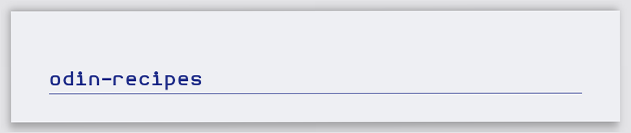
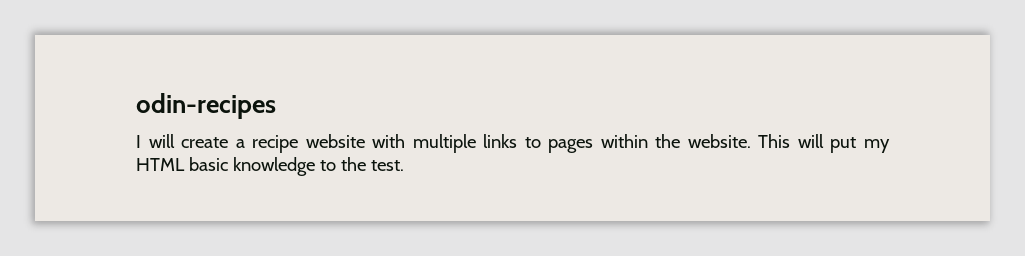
(204, 81) none -> [136,134,890,153] [136,157,404,176] // I will create a recipe website with multiple links to pages within the website. This will put my HTML basic knowledge to the test.

